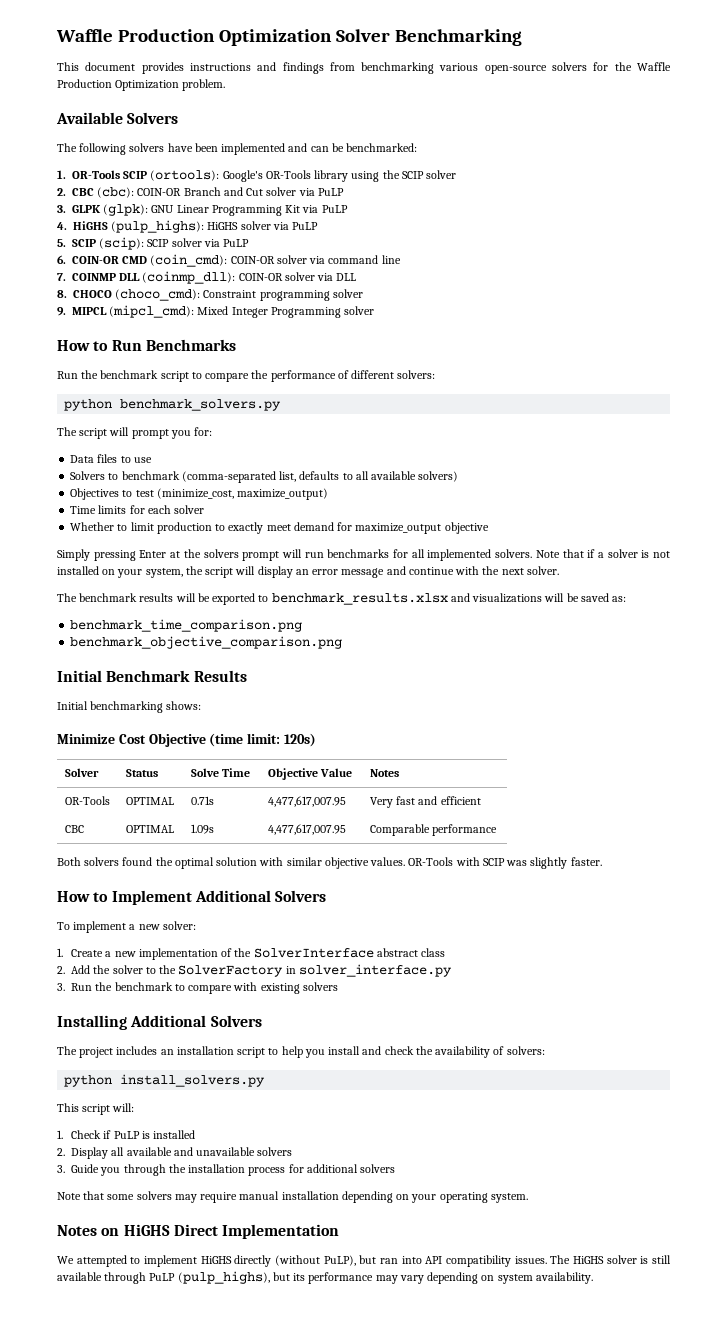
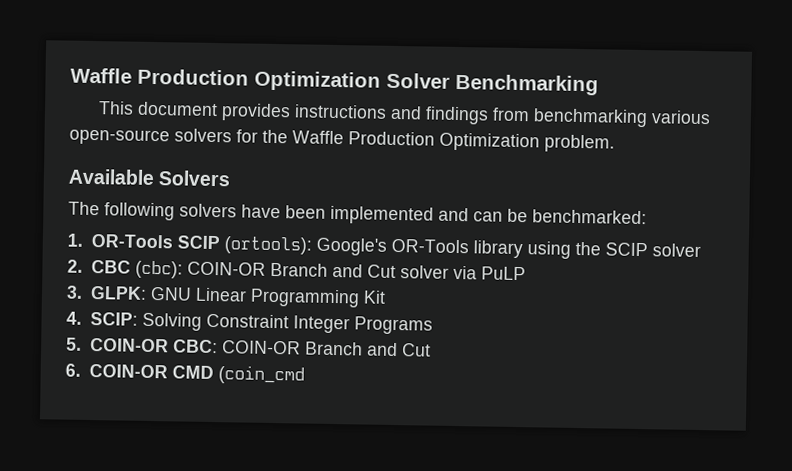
[72,204,149,216] GLPK (glpk): -> [89,285,147,300] GLPK:
[302,205,348,213] via PuLP -> (386, 297) none
[73,220,319,233] [57,237,250,250] [57,254,401,267] [57,271,357,284] [57,289,363,301] [57,305,375,318] [57,339,236,351] [57,370,436,382] [64,399,282,411] [57,427,213,439] [70,454,152,463] [70,471,459,483] [70,488,329,500] [70,505,205,514] [70,522,489,534] [57,549,671,561] [57,566,559,578] [57,593,627,605] [70,619,303,632] [70,636,343,649] [57,670,247,682] [57,701,202,713] [57,733,316,747] [64,768,99,777] [125,769,158,777] [190,768,251,777] [267,768,353,780] [369,769,399,777] [64,796,110,805] [125,797,174,805] [190,796,214,805] [267,796,346,807] [369,796,481,808] [64,825,84,833] [125,825,174,833] [190,824,214,834] [267,824,346,835] [369,824,498,836] [57,857,602,869] [57,890,327,905] [57,921,196,933] [57,948,446,960] [57,964,452,977] [57,982,338,994] [57,1015,262,1030] [57,1046,545,1058] [64,1074,266,1087] [57,1103,135,1115] [57,1130,196,1139] [57,1147,293,1159] [57,1164,396,1176] [57,1191,528,1203] [57,1224,340,1239] [57,1255,671,1267] [57,1271,593,1284] HiGHS (pulp_highs): HiGHS solver via PuLP // 5. SCIP (scip): SCIP solver via PuLP // 6. COIN-OR CMD (coin_cmd): COIN-OR solver via command line // 7. COINMP DLL (coinmp_dll): COIN-OR solver via DLL // 8. CHOCO (choco_cmd): Constraint programming solver // 9. MIPCL (mipcl_cmd): Mixed Integer Programming solver // How to Run Benchmarks // Run the benchmark script to compare the performance of different solvers: // python benchmark_solvers.py // The script will prompt you for: // Data files to use // Solvers to benchmark (comma-separated list, defaults to all available solvers) // Objectives to test (minimize_cost, maximize_output) // Time limits for each solver // Whether to limit production to exactly meet demand for maximize_output objective // Simply pressing Enter at the solvers prompt will run benchmarks for all implemented solvers. Note that if a solver is not installed on your system, the script will display an error message and continue with the next solver. // The benchmark results will be exported to benchmark_results.xlsx and visualizations will be saved as: // benchmark_time_comparison.png // benchmark_objective_comparison.png // Initial Benchmark Results // Initial benchmarking shows: // Minimize Cost Objective (time limit: 120s) // Solver | Status | Solve Time | Objective Value | Notes // OR-Tools | OPTIMAL | 0.71s | 4,477,617,007.95 | Very fast and efficient // CBC | OPTIMAL | 1.09s | 4,477,617,007.95 | Comparable performance // Both solvers found the optimal solution with similar objective values. OR-Tools with SCIP was slightly faster. // How to Implement Additional Solvers // To implement a new solver: // 1. Create a new implementation of the SolverInterface abstract class // 2. Add the solver to the SolverFactory in solver_interface.py // 3. Run the benchmark to compare with existing solvers // Installing Additional Solvers // The project includes an installation script to help you install and check the availability of solvers: // python install_solvers.py // This script will: // 1. Check if PuLP is installed // 2. Display all available and unavailable solvers // 3. Guide you through the installation process for additional solvers // Note that some solvers may require manual installation depending on your operating system. // Notes on HiGHS Direct Implementation // We attempted to implement HiGHS directly (without PuLP), but ran into API compatibility issues. The HiGHS solver is still available through PuLP (pulp_highs), but its performance may vary depending on system availability. -> [89,311,433,335] [66,337,431,357] [65,363,305,385] SCIP: Solving Constraint Integer Programs // 5. COIN-OR CBC: COIN-OR Branch and Cut // 6. COIN-OR CMD (coin_cmd

